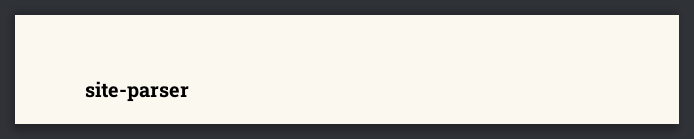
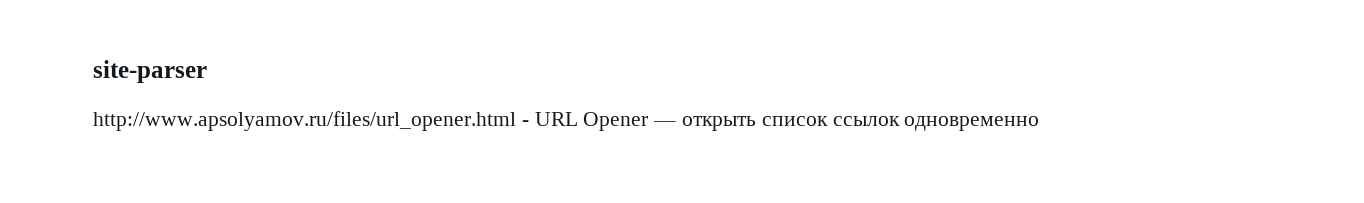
(189, 91) none -> [93,111,1040,131] // http://www.apsolyamov.ru/files/url_opener.html - URL Opener — открыть список ссылок одновременно

